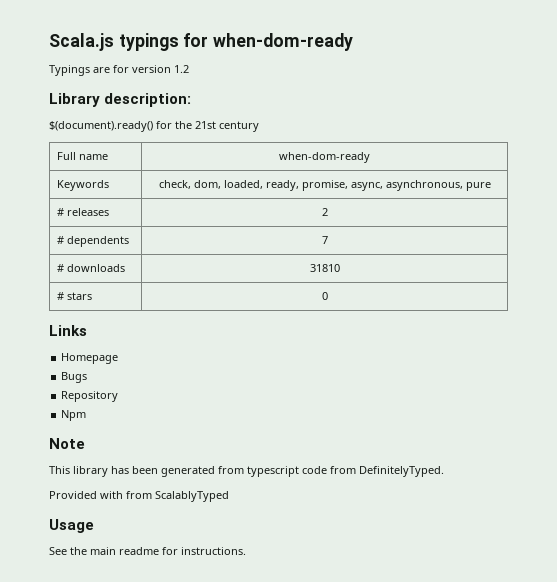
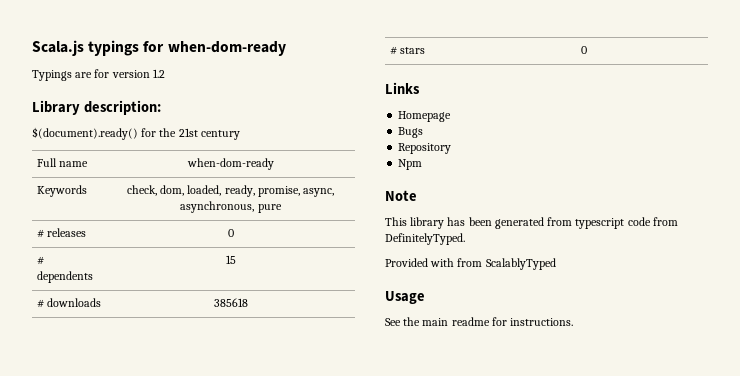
[321,208,328,216] 2 -> [227,229,234,237] 0
[321,236,328,244] 7 -> [225,255,236,264] 15
[309,264,340,272] 31810 -> [213,298,248,307] 385618

